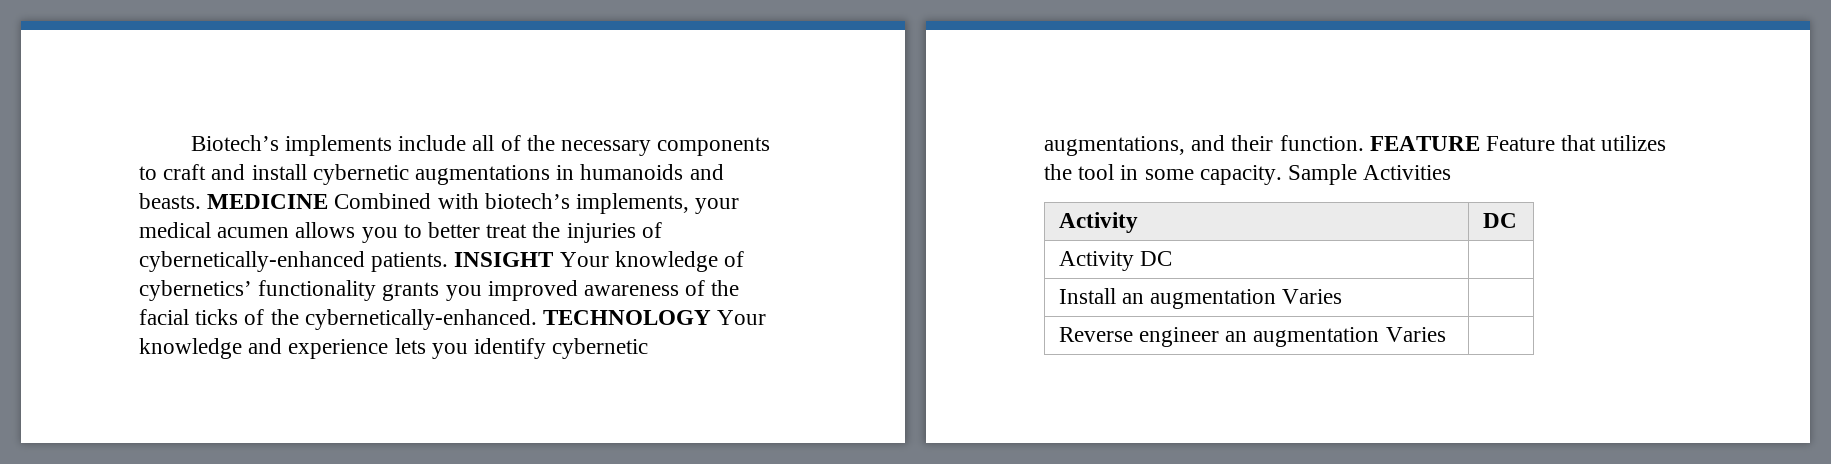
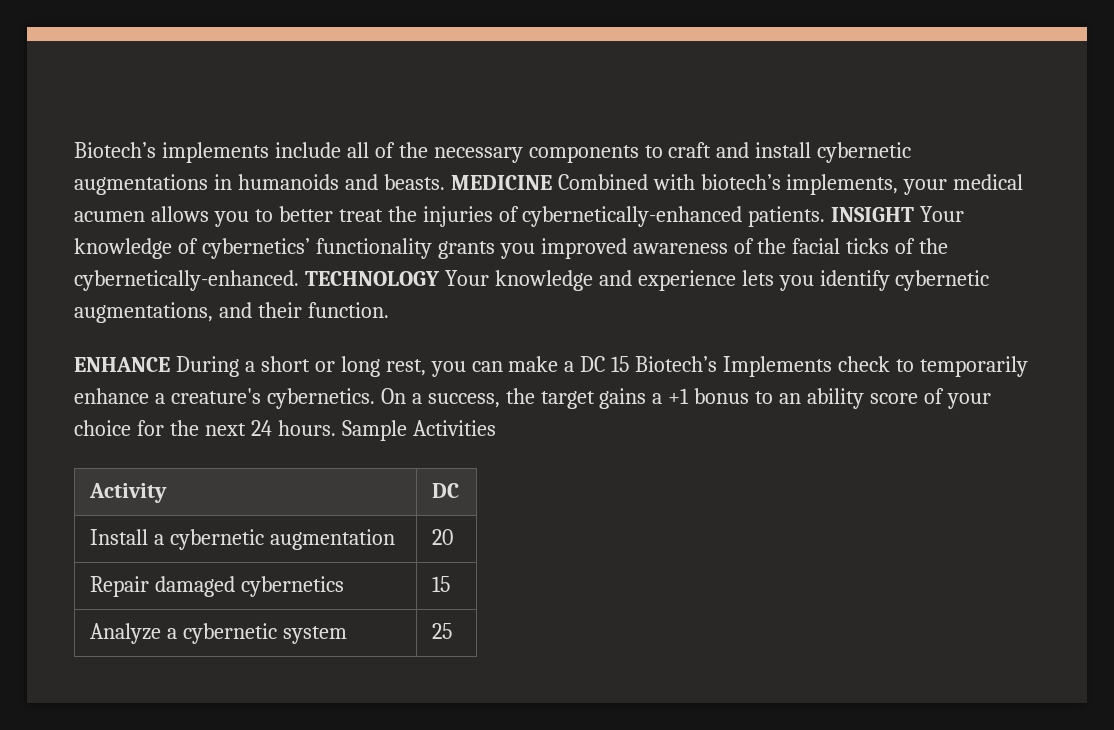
[1369,135,1667,151] [1044,164,1452,185] [1058,212,1138,233] [1482,213,1517,228] [1058,251,1173,271] [1058,288,1343,309] [1058,327,1446,347] FEATURE Feature that utilizes the tool in some capacity. Sample Activities // Activity | DC // Activity DC | // Install an augmentation Varies | // Reverse engineer an augmentation Varies | -> [74,356,1028,377] [74,388,991,409] [74,420,496,441] [88,483,167,503] [431,483,459,498] [89,529,395,550] [431,529,453,545] [89,576,344,597] [431,576,450,592] [89,623,347,644] [431,623,452,639] // ENHANCE During a short or long rest, you can make a DC 15 Biotech’s Implements check to temporarily enhance a creature's cybernetics. On a success, the target gains a +1 bonus to an ability score of your choice for the next 24 hours. Sample Activities // Activity | DC // Install a cybernetic augmentation | 20 // Repair damaged cybernetics | 15 // Analyze a cybernetic system | 25

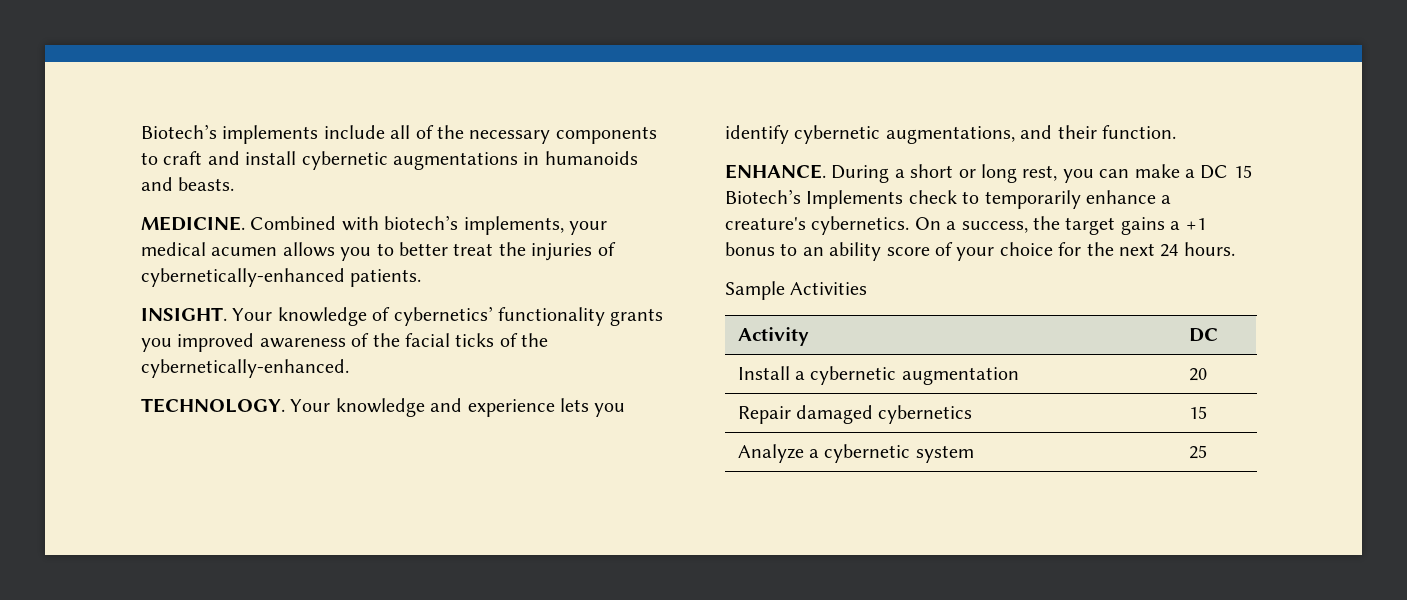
[450,175,552,190] MEDICINE -> [141,216,245,231] // MEDICINE.
[831,207,915,222] INSIGHT -> [141,307,227,321] // INSIGHT.
[304,271,440,286] TECHNOLOGY -> [141,398,285,413] // TECHNOLOGY.
[74,357,170,372] ENHANCE -> [725,164,826,179] ENHANCE.
(336, 428) none -> (1235, 249) //

